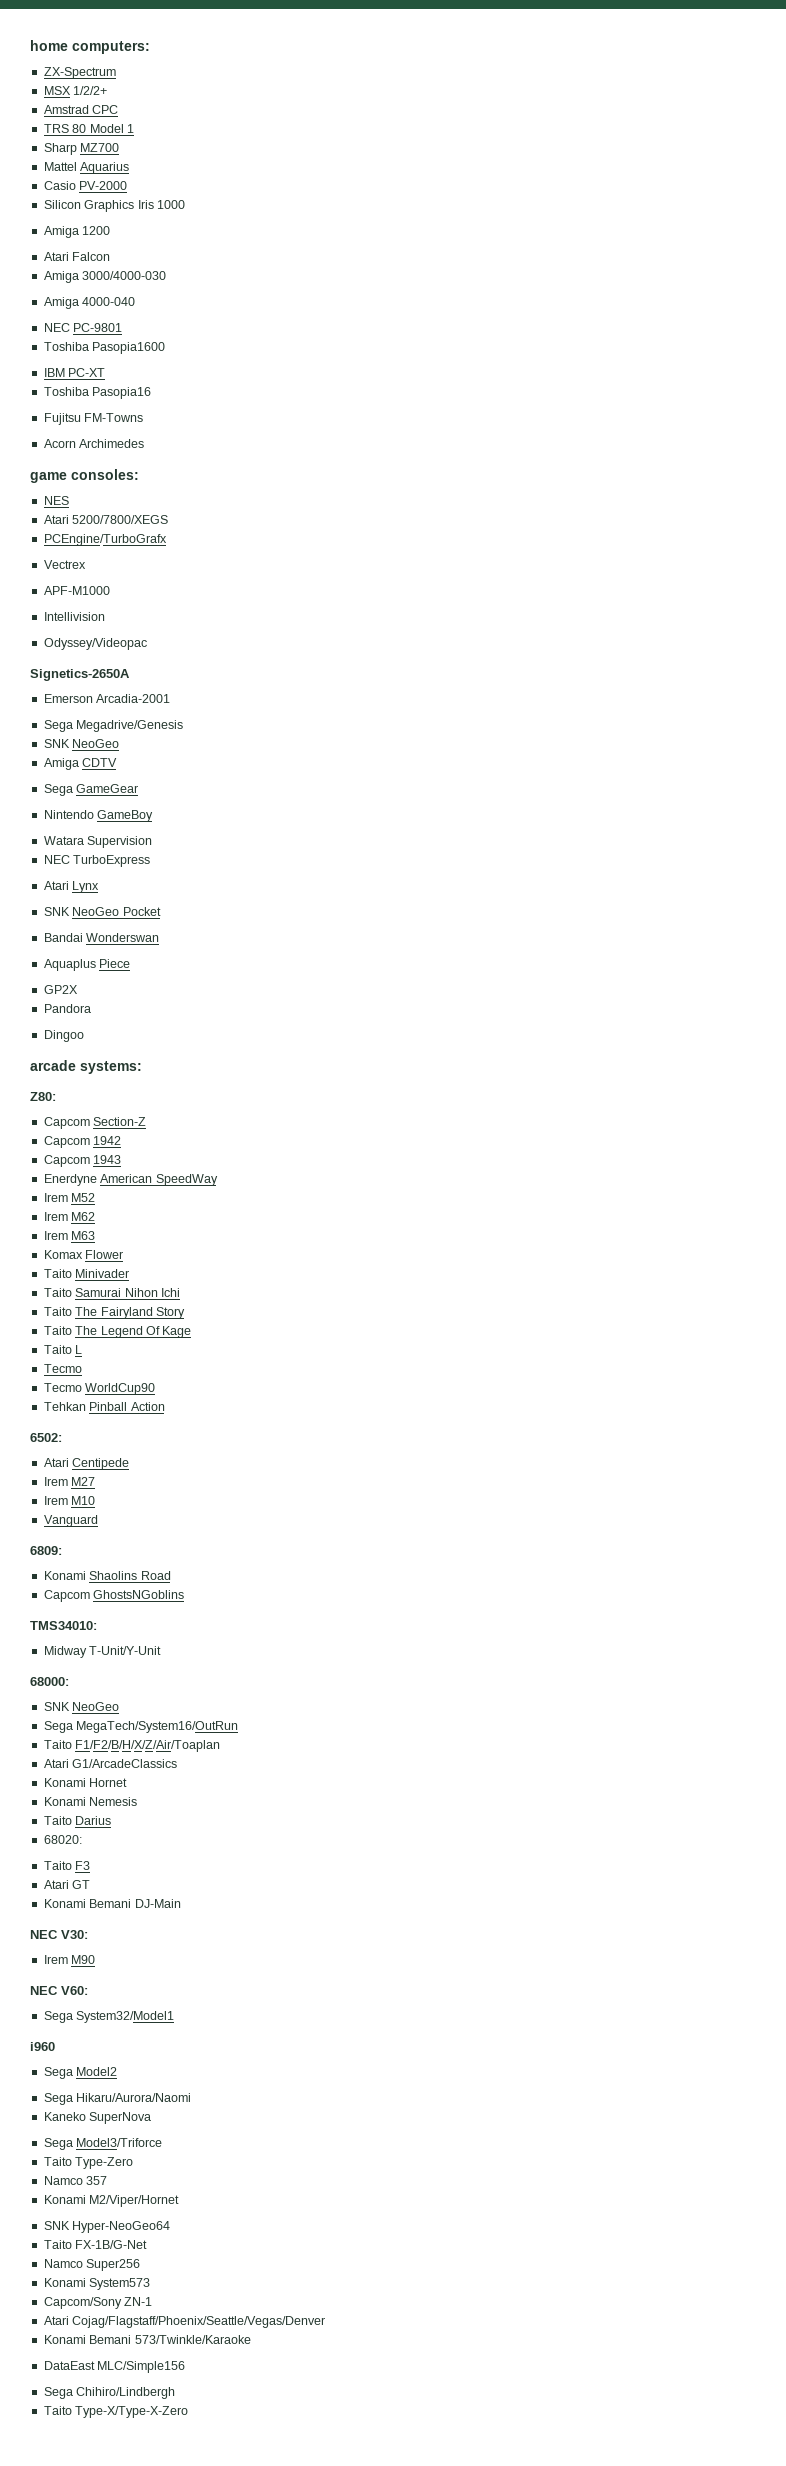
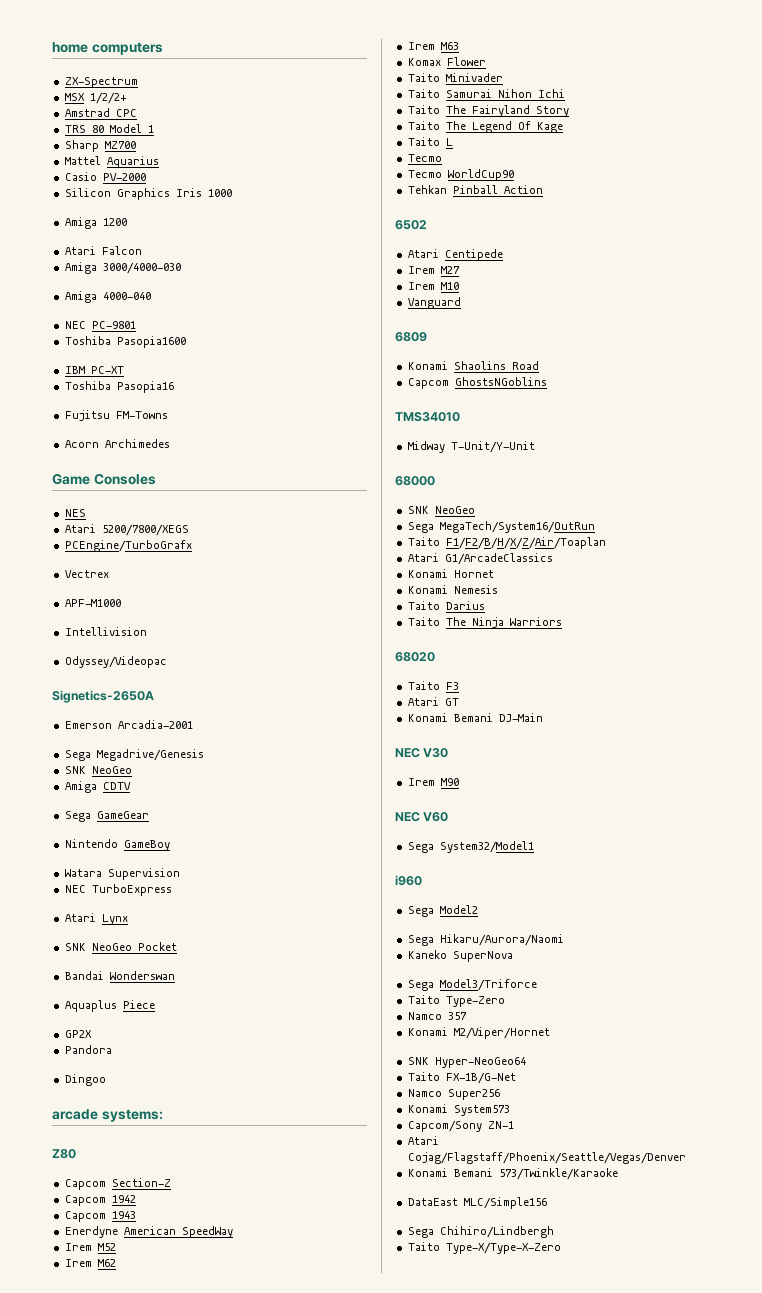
[72,41,150,54] computers: -> [91,42,163,55] computers
[30,469,139,483] game consoles: -> [52,473,156,485] Game Consoles
[30,1092,56,1101] Z80: -> [52,1149,76,1159] Z80
[30,1433,62,1442] 6502: -> [395,220,427,230] 6502
[30,1546,62,1555] 6809: -> [395,332,427,342] 6809
[30,1621,97,1630] TMS34010: -> [395,412,460,422] TMS34010
[30,1677,69,1686] 68000: -> [395,476,435,486] 68000
[43,1835,82,1844] 68020: -> [407,617,562,628] [395,652,435,662] Taito The Ninja Warriors // 68020
[61,1930,88,1939] V30: -> [423,748,449,758] V30
[61,1986,88,1995] V60: -> [423,812,449,822] V60

